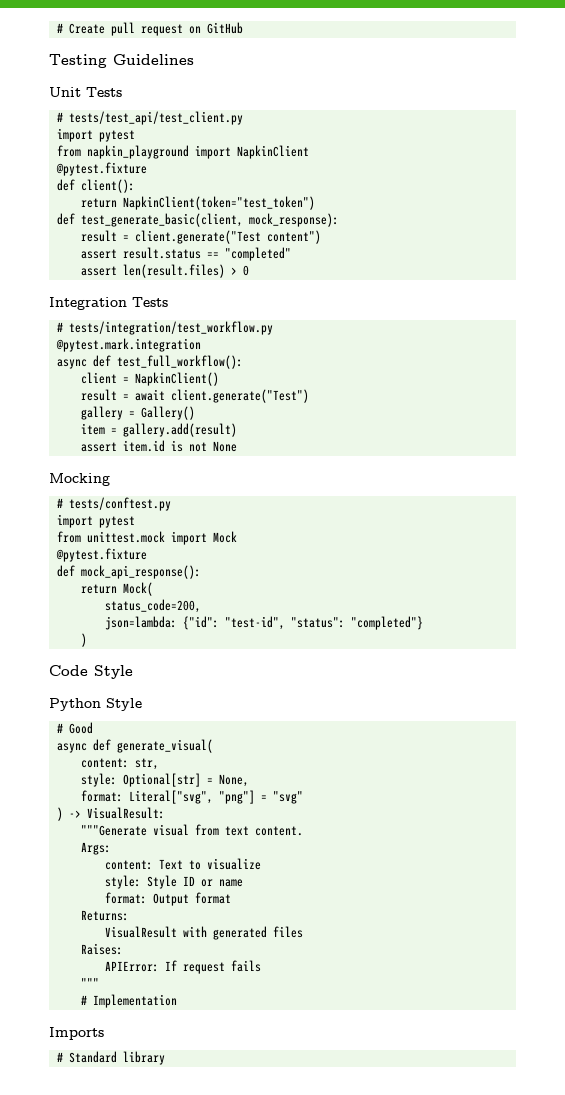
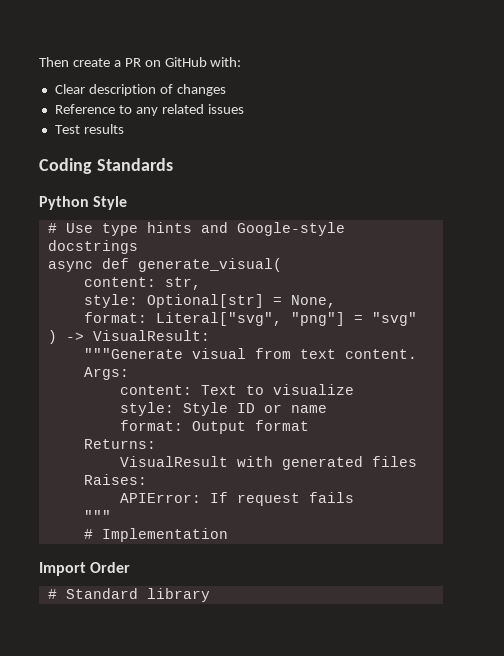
[56,22,243,36] [49,54,194,68] [49,87,122,97] [56,111,243,125] [56,128,135,142] [56,145,309,159] [55,162,147,176] [56,179,135,193] [80,196,315,210] [56,213,339,227] [80,230,321,244] [80,247,291,261] [80,264,249,278] [49,297,168,310] [56,321,273,335] [55,338,201,352] [56,355,243,369] [80,372,219,386] [80,389,309,403] [80,406,195,420] [80,423,237,437] [80,440,237,452] [49,473,110,486] [56,497,171,511] [56,514,135,528] [56,531,237,545] [55,548,147,562] [56,565,201,579] [80,582,153,596] [104,599,201,613] [104,616,423,630] [80,633,87,647] [49,665,133,679] [49,698,142,711] [56,722,93,734] # Create pull request on GitHub // Testing Guidelines // Unit Tests // # tests/test_api/test_client.py // import pytest // from napkin_playground import NapkinClient // @pytest.fixture // def client(): // return NapkinClient(token="test_token") // def test_generate_basic(client, mock_response): // result = client.generate("Test content") // assert result.status == "completed" // assert len(result.files) > 0 // Integration Tests // # tests/integration/test_workflow.py // @pytest.mark.integration // async def test_full_workflow(): // client = NapkinClient() // result = await client.generate("Test") // gallery = Gallery() // item = gallery.add(result) // assert item.id is not None // Mocking // # tests/conftest.py // import pytest // from unittest.mock import Mock // @pytest.fixture // def mock_api_response(): // return Mock( // status_code=200, // json=lambda: {"id": "test-id", "status": "completed"} // ) // Code Style // Python Style // # Good -> [39,57,242,67] [54,84,226,96] [54,104,244,116] [54,124,124,134] [39,158,173,174] [39,196,128,210] [47,222,345,236] [47,240,138,254] Then create a PR on GitHub with: // Clear description of changes // Reference to any related issues // Test results // Coding Standards // Python Style // # Use type hints and Google-style docstrings
[49,1027,104,1040] Imports -> [39,562,131,576] Import Order

